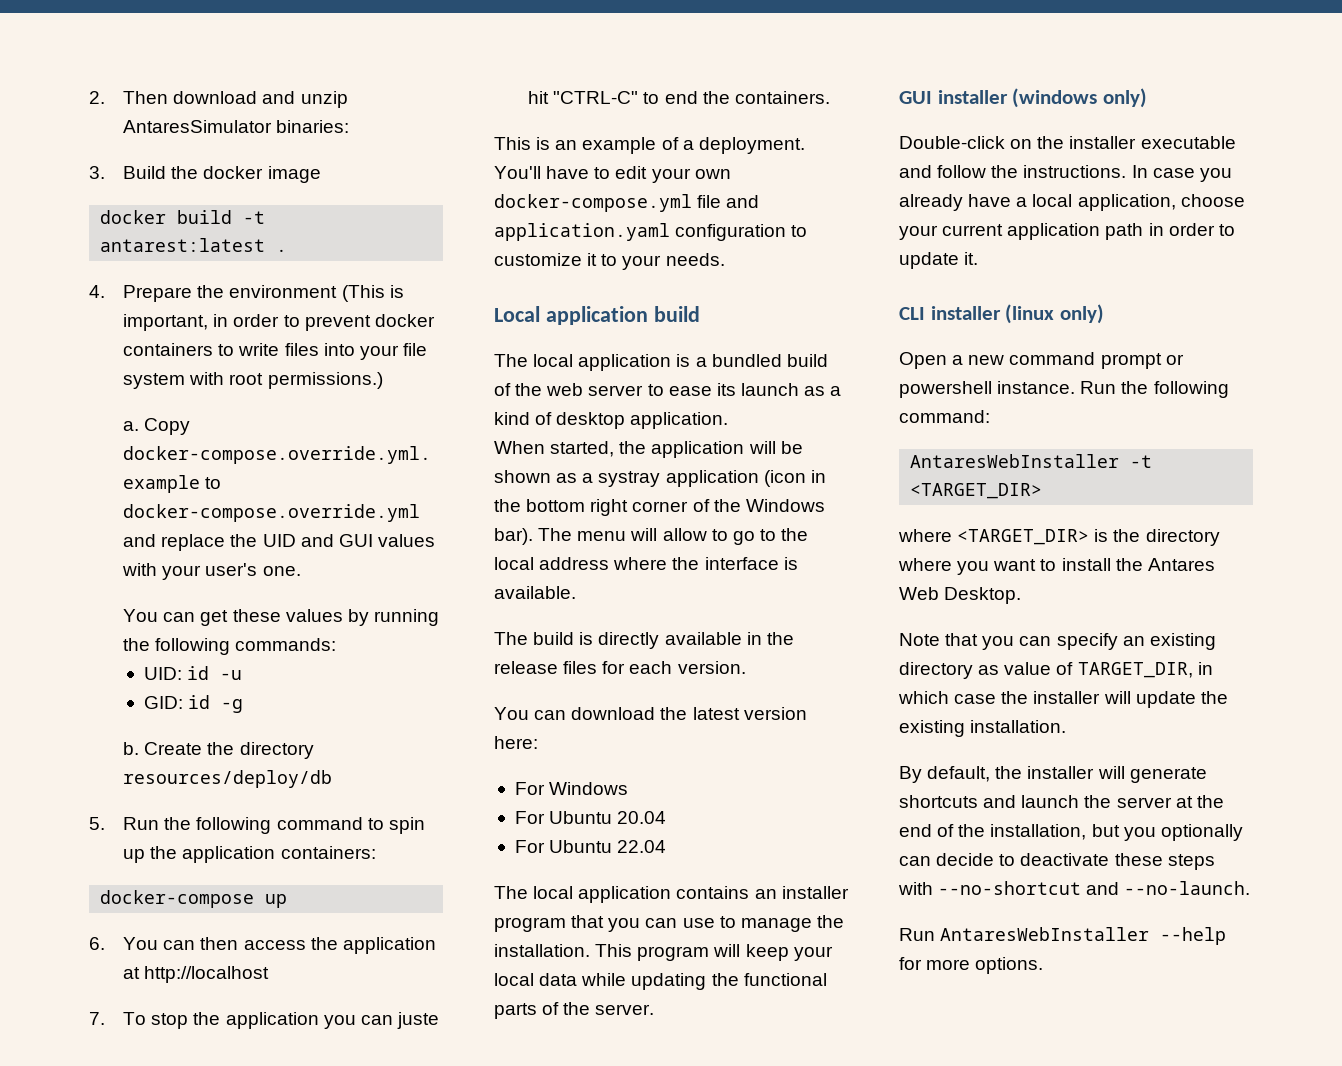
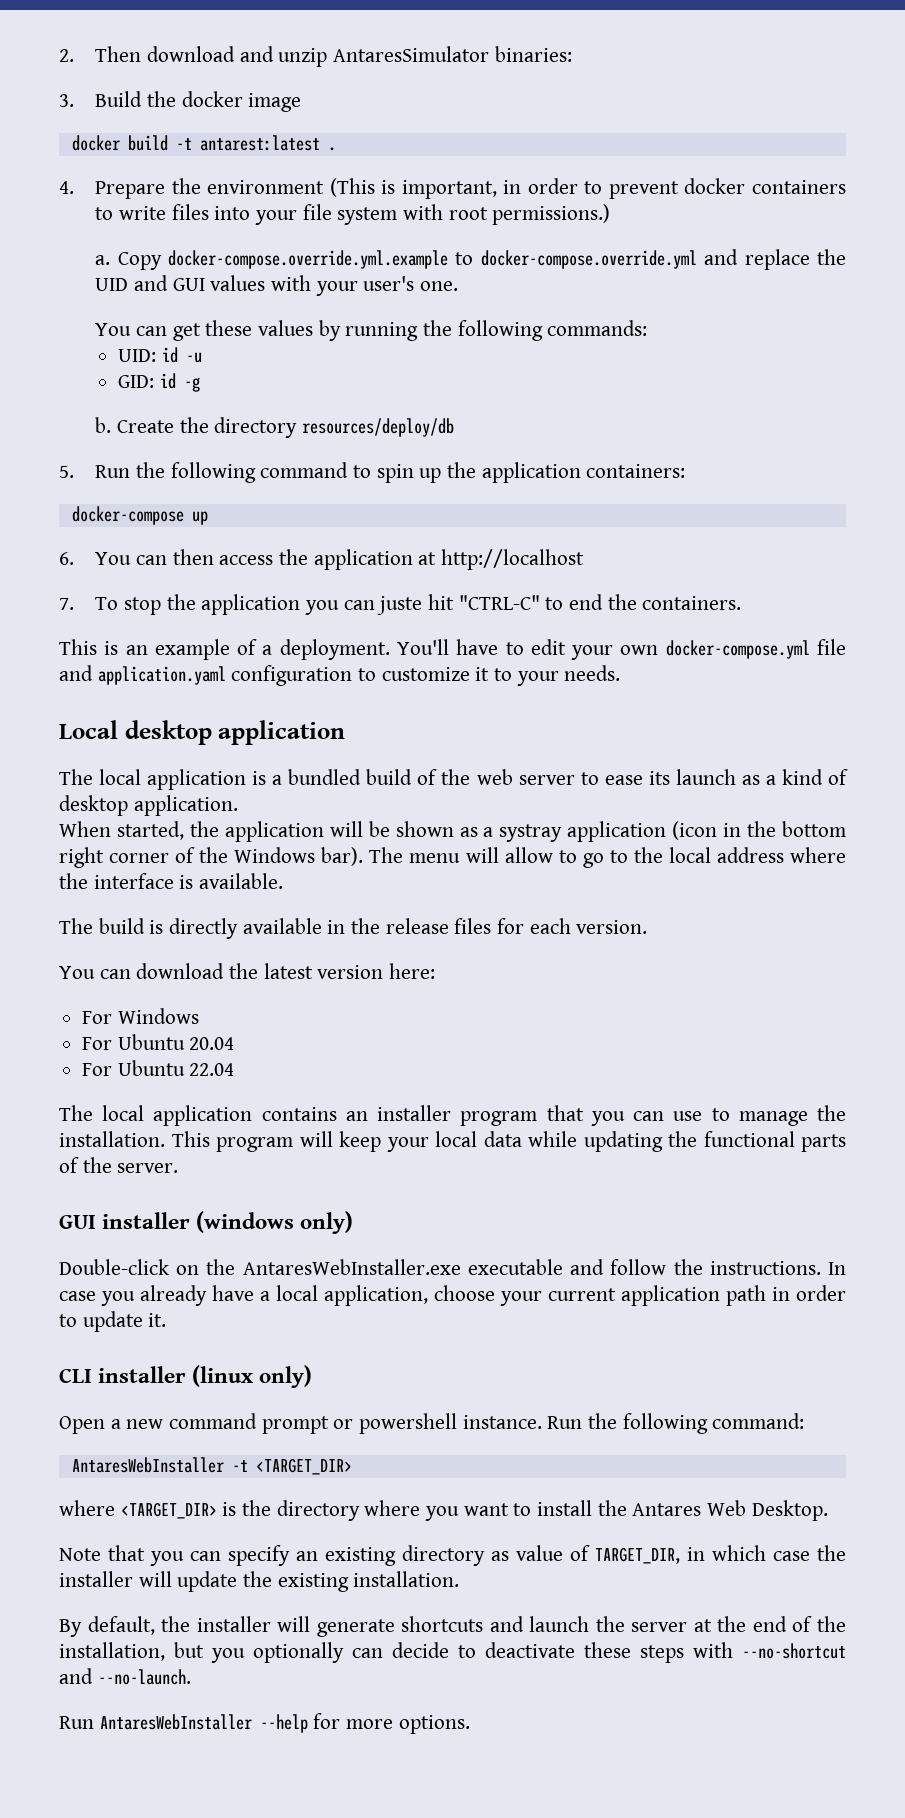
[545,306,700,325] application build -> [124,720,346,745] desktop application
[1069,136,1137,149] installer -> [242,1259,461,1275] AntaresWebInstaller.exe

